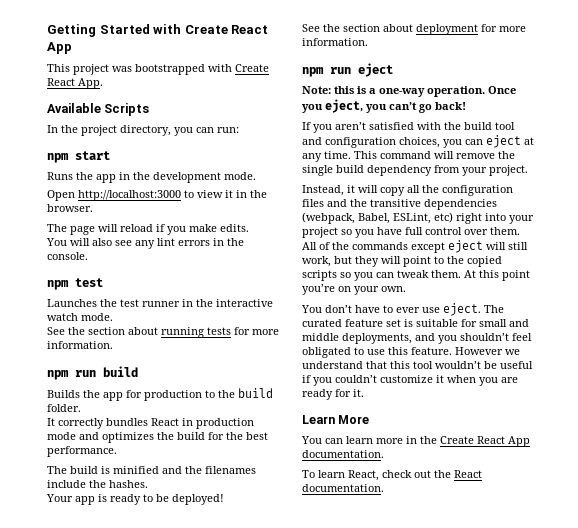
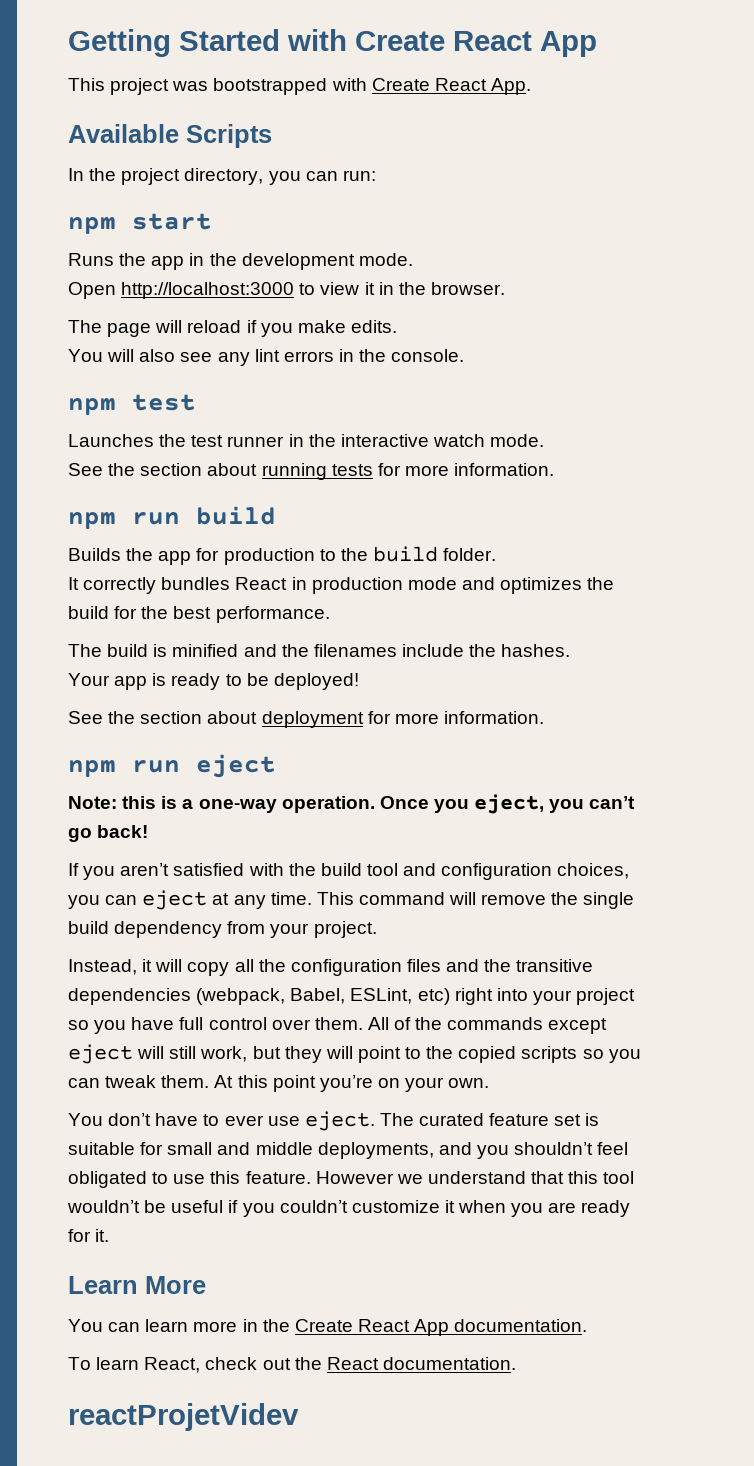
(384, 488) none -> [68,1403,299,1431] // reactProjetVidev

